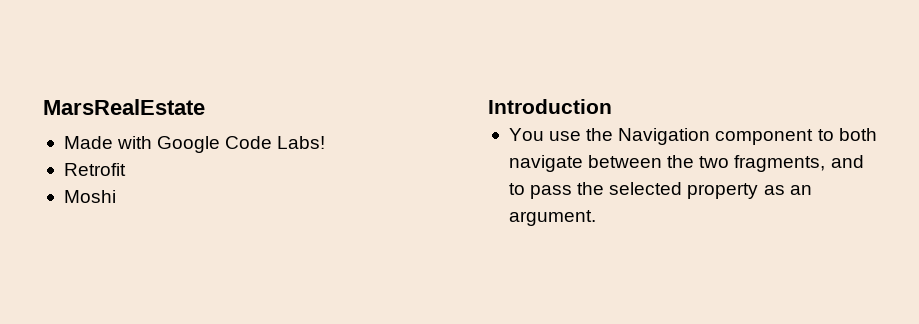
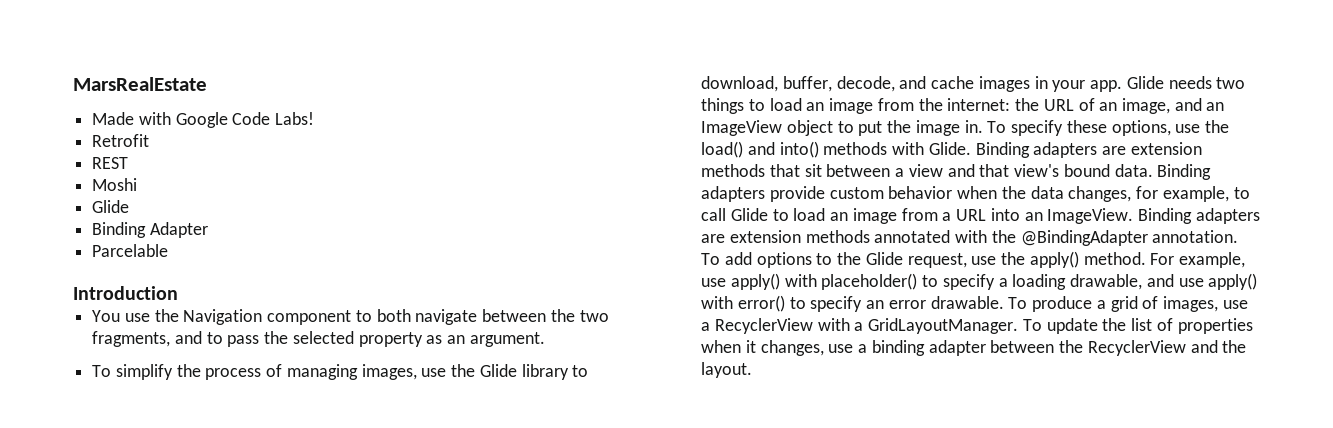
(126, 169) none -> [92,157,129,169] // REST
(116, 196) none -> [92,200,130,213] [92,222,208,238] [92,244,169,257] // Glide // Binding Adapter // Parcelable
(596, 218) none -> [92,364,589,380] [701,76,1246,92] [701,98,1225,114] [701,120,1229,136] [701,141,1202,158] [701,164,1212,180] [701,186,1250,202] [701,208,1260,224] [701,230,1239,246] [701,251,1245,268] [701,273,1258,290] [701,295,1248,312] [701,318,1253,334] [701,340,1247,356] [701,362,753,378] // To simplify the process of managing images, use the Glide library to download, buffer, decode, and cache images in your app. Glide needs two things to load an image from the internet: the URL of an image, and an ImageView object to put the image in. To specify these options, use the load() and into() methods with Glide. Binding adapters are extension methods that sit between a view and that view's bound data. Binding adapters provide custom behavior when the data changes, for example, to call Glide to load an image from a URL into an ImageView. Binding adapters are extension methods annotated with the @BindingAdapter annotation. To add options to the Glide request, use the apply() method. For example, use apply() with placeholder() to specify a loading drawable, and use apply() with error() to specify an error drawable. To produce a grid of images, use a RecyclerView with a GridLayoutManager. To update the list of properties when it changes, use a binding adapter between the RecyclerView and the layout.

